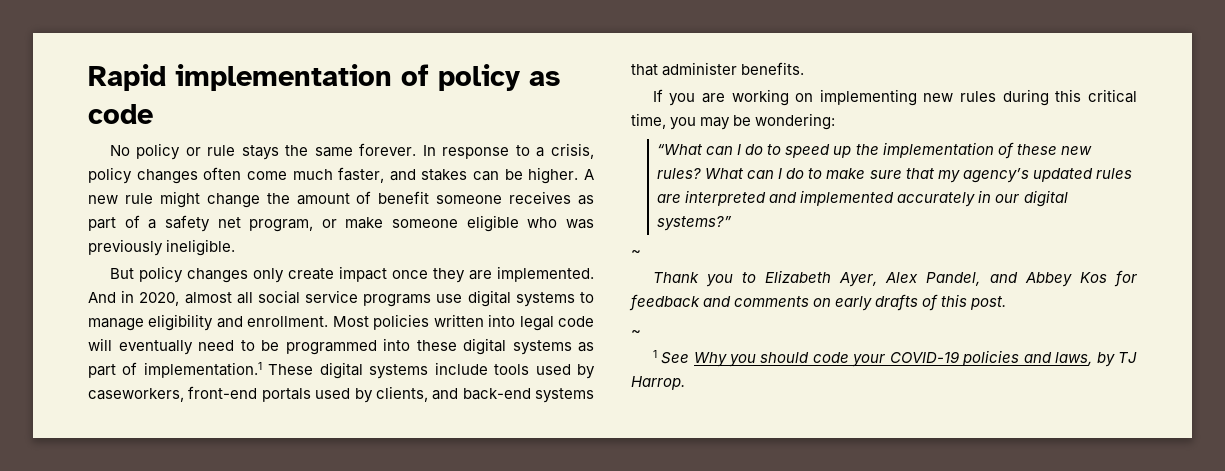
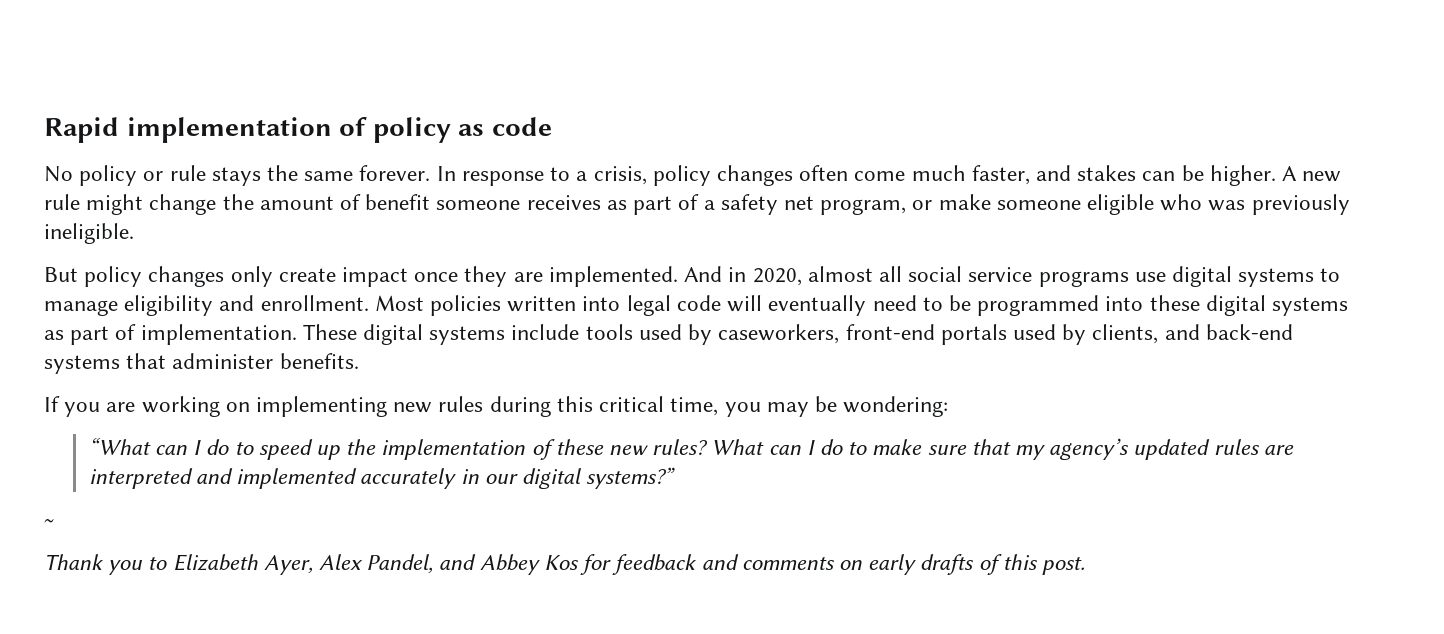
[143,362,262,378] implementation.1 -> [140,324,297,345] implementation.
[631,330,641,336] [652,350,1137,367] [631,376,685,390] // ~ // 1 See Why you should code your COVID-19 policies and laws, by TJ Harrop. -> (1085, 566) none

